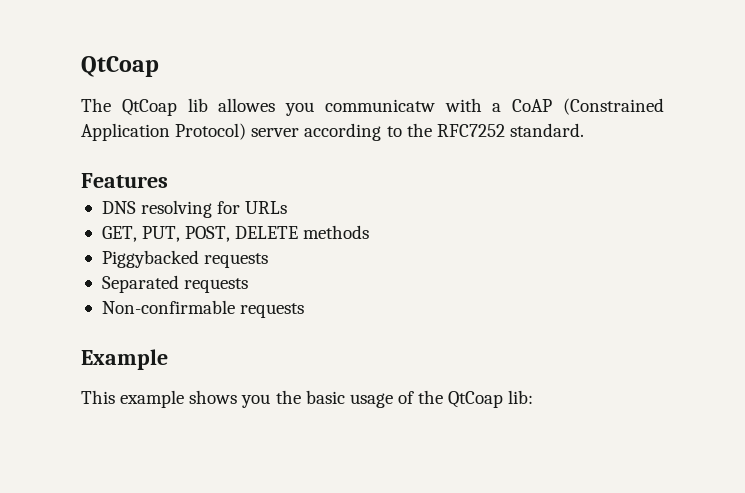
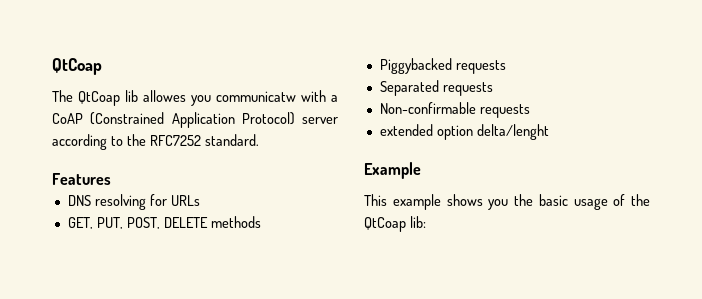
(305, 310) none -> [379,124,549,140] // extended option delta/lenght

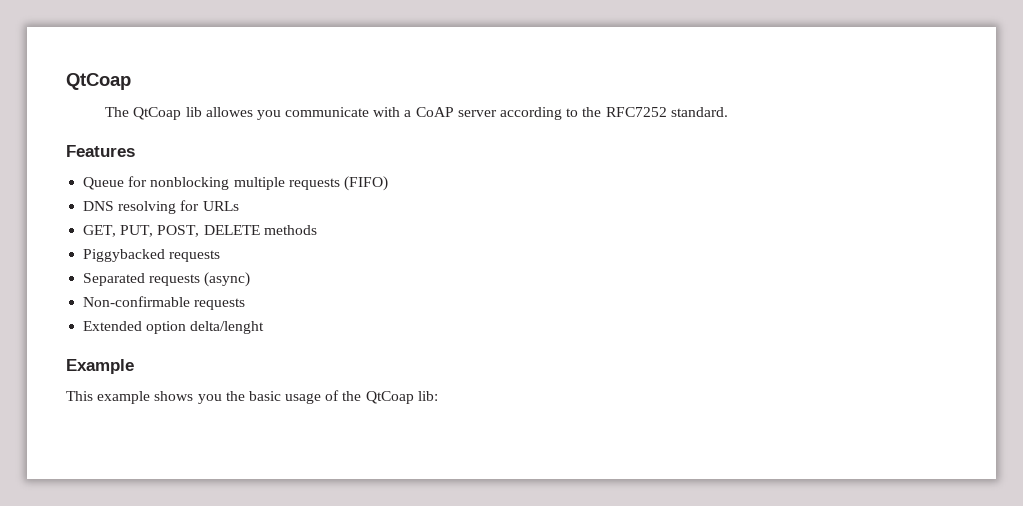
[216,91,296,102] communicatw -> [285,107,370,117] communicate
[90,112,295,128] (Constrained Application Protocol) -> (454, 112) none
(111, 179) none -> [83,176,388,191] // Queue for nonblocking multiple requests (FIFO)
(493, 89) none -> [204,272,251,287] (async)
[379,124,433,136] extended -> [83,321,143,331] Extended

